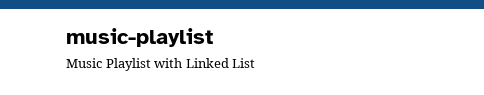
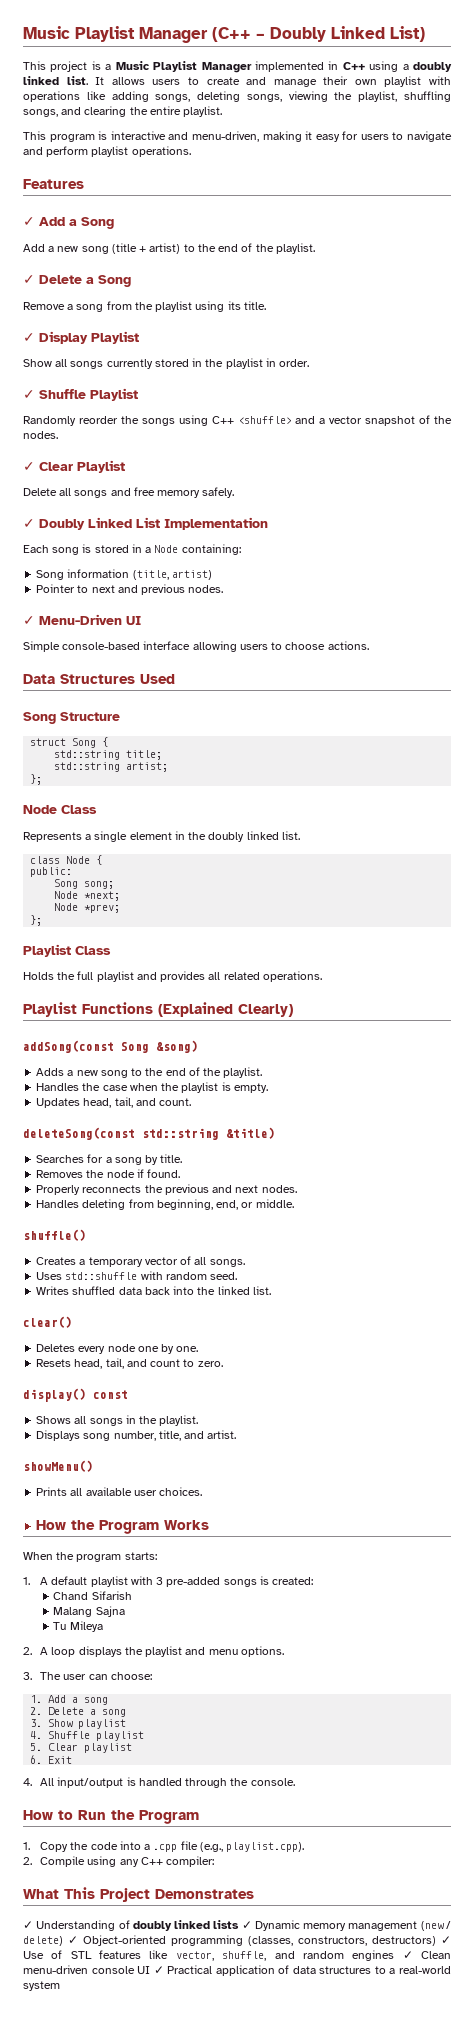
[66,28,213,47] [66,58,256,71] music-playlist // Music Playlist with Linked List -> [23,26,425,43] [23,61,453,73] [23,76,451,87] [23,91,451,102] [23,106,223,117] [23,131,452,142] [23,146,191,157] [23,179,84,189] [23,217,114,229] [23,243,315,254] [23,275,131,287] [23,301,266,312] [23,331,139,344] [23,358,310,369] [23,388,138,401] [23,415,453,426] [23,431,58,439] [23,460,125,473] [23,487,235,498] [23,517,268,530] [23,544,241,555] [36,569,212,580] [36,584,224,595] [23,614,141,625] [23,641,369,652] [23,674,175,684] [23,712,120,724] [30,737,109,748] [54,750,163,760] [54,762,169,772] [30,774,43,785] [23,805,97,814] [23,831,300,842] [30,855,103,865] [30,867,73,877] [54,879,115,889] [54,891,121,901] [54,903,121,913] [30,915,43,926] [23,944,111,957] [23,971,322,982] [23,1002,293,1017] [23,1040,198,1053] [36,1067,263,1078] [36,1082,268,1093] [36,1097,192,1108] [23,1127,275,1140] [36,1154,183,1165] [36,1169,181,1178] [36,1184,297,1195] [36,1199,294,1210] [23,1229,86,1241] [36,1256,245,1267] [36,1271,238,1280] [36,1286,271,1295] [23,1316,72,1328] [36,1344,199,1354] [36,1358,223,1369] [23,1388,128,1402] [36,1415,199,1426] [36,1430,237,1441] [23,1460,93,1472] [36,1487,203,1496] [36,1520,210,1534] [23,1552,157,1562] [23,1576,314,1587] [53,1591,132,1600] [53,1606,125,1617] [53,1621,103,1632] [23,1646,284,1657] [23,1672,152,1680] [30,1695,109,1705] [30,1707,127,1717] [30,1719,127,1729] [30,1731,145,1741] [30,1743,133,1753] [30,1755,73,1764] [23,1777,295,1788] [23,1810,199,1824] [23,1841,305,1852] [23,1856,215,1867] [23,1887,254,1902] [23,1920,451,1931] [23,1935,451,1946] [23,1950,452,1961] [23,1965,452,1976] [23,1981,60,1991] Music Playlist Manager (C++ – Doubly Linked List) // This project is a Music Playlist Manager implemented in C++ using a doubly linked list. It allows users to create and manage their own playlist with operations like adding songs, deleting songs, viewing the playlist, shuffling songs, and clearing the entire playlist. // This program is interactive and menu-driven, making it easy for users to navigate and perform playlist operations. // Features // ✓ Add a Song // Add a new song (title + artist) to the end of the playlist. // ✓ Delete a Song // Remove a song from the playlist using its title. // ✓ Display Playlist // Show all songs currently stored in the playlist in order. // ✓ Shuffle Playlist // Randomly reorder the songs using C++ <shuffle> and a vector snapshot of the nodes. // ✓ Clear Playlist // Delete all songs and free memory safely. // ✓ Doubly Linked List Implementation // Each song is stored in a Node containing: // Song information (title, artist) // Pointer to next and previous nodes. // ✓ Menu-Driven UI // Simple console-based interface allowing users to choose actions. // Data Structures Used // Song Structure // struct Song { // std::string title; // std::string artist; // }; // Node Class // Represents a single element in the doubly linked list. // class Node { // public: // Song song; // Node *next; // Node *prev; // }; // Playlist Class // Holds the full playlist and provides all related operations. // Playlist Functions (Explained Clearly) // addSong(const Song &song) // Adds a new song to the end of the playlist. // Handles the case when the playlist is empty. // Updates head, tail, and count. // deleteSong(const std::string &title) // Searches for a song by title. // Removes the node if found. // Properly reconnects the previous and next nodes. // Handles deleting from beginning, end, or middle. // shuffle() // Creates a temporary vector of all songs. // Uses std::shuffle with random seed. // Writes shuffled data back into the linked list. // clear() // Deletes every node one by one. // Resets head, tail, and count to zero. // display() const // Shows all songs in the playlist. // Displays song number, title, and artist. // showMenu() // Prints all available user choices. // How the Program Works // When the program starts: // 1. A default playlist with 3 pre-added songs is created: // Chand Sifarish // Malang Sajna // Tu Mileya // 2. A loop displays the playlist and menu options. // 3. The user can choose: // 1. Add a song // 2. Delete a song // 3. Show playlist // 4. Shuffle playlist // 5. Clear playlist // 6. Exit // 4. All input/output is handled through the console. // How to Run the Program // 1. Copy the code into a .cpp file (e.g., playlist.cpp). // 2. Compile using any C++ compiler: // What This Project Demonstrates // ✓ Understanding of doubly linked lists ✓ Dynamic memory management (new / delete) ✓ Object-oriented programming (classes, constructors, destructors) ✓ Use of STL features like vector, shuffle, and random engines ✓ Clean menu-driven console UI ✓ Practical application of data structures to a real-world system

